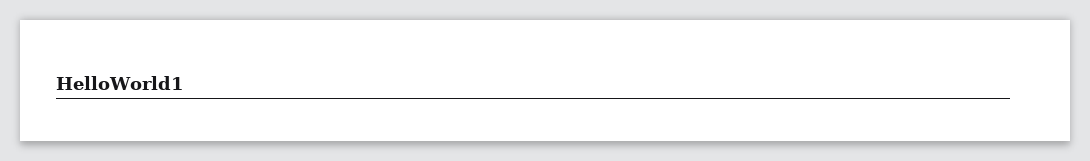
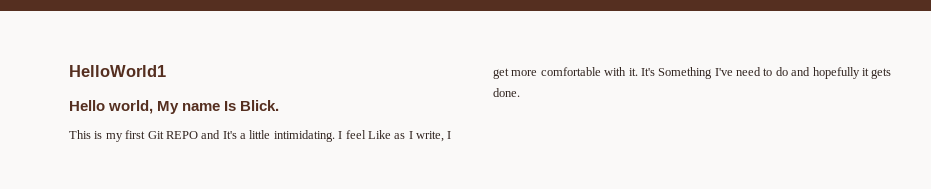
(184, 83) none -> [69,100,280,114] [69,130,452,142] [493,67,892,79] [493,88,520,97] // Hello world, My name Is Blick. // This is my first Git REPO and It's a little intimidating. I feel Like as I write, I get more comfortable with it. It's Something I've need to do and hopefully it gets done.

